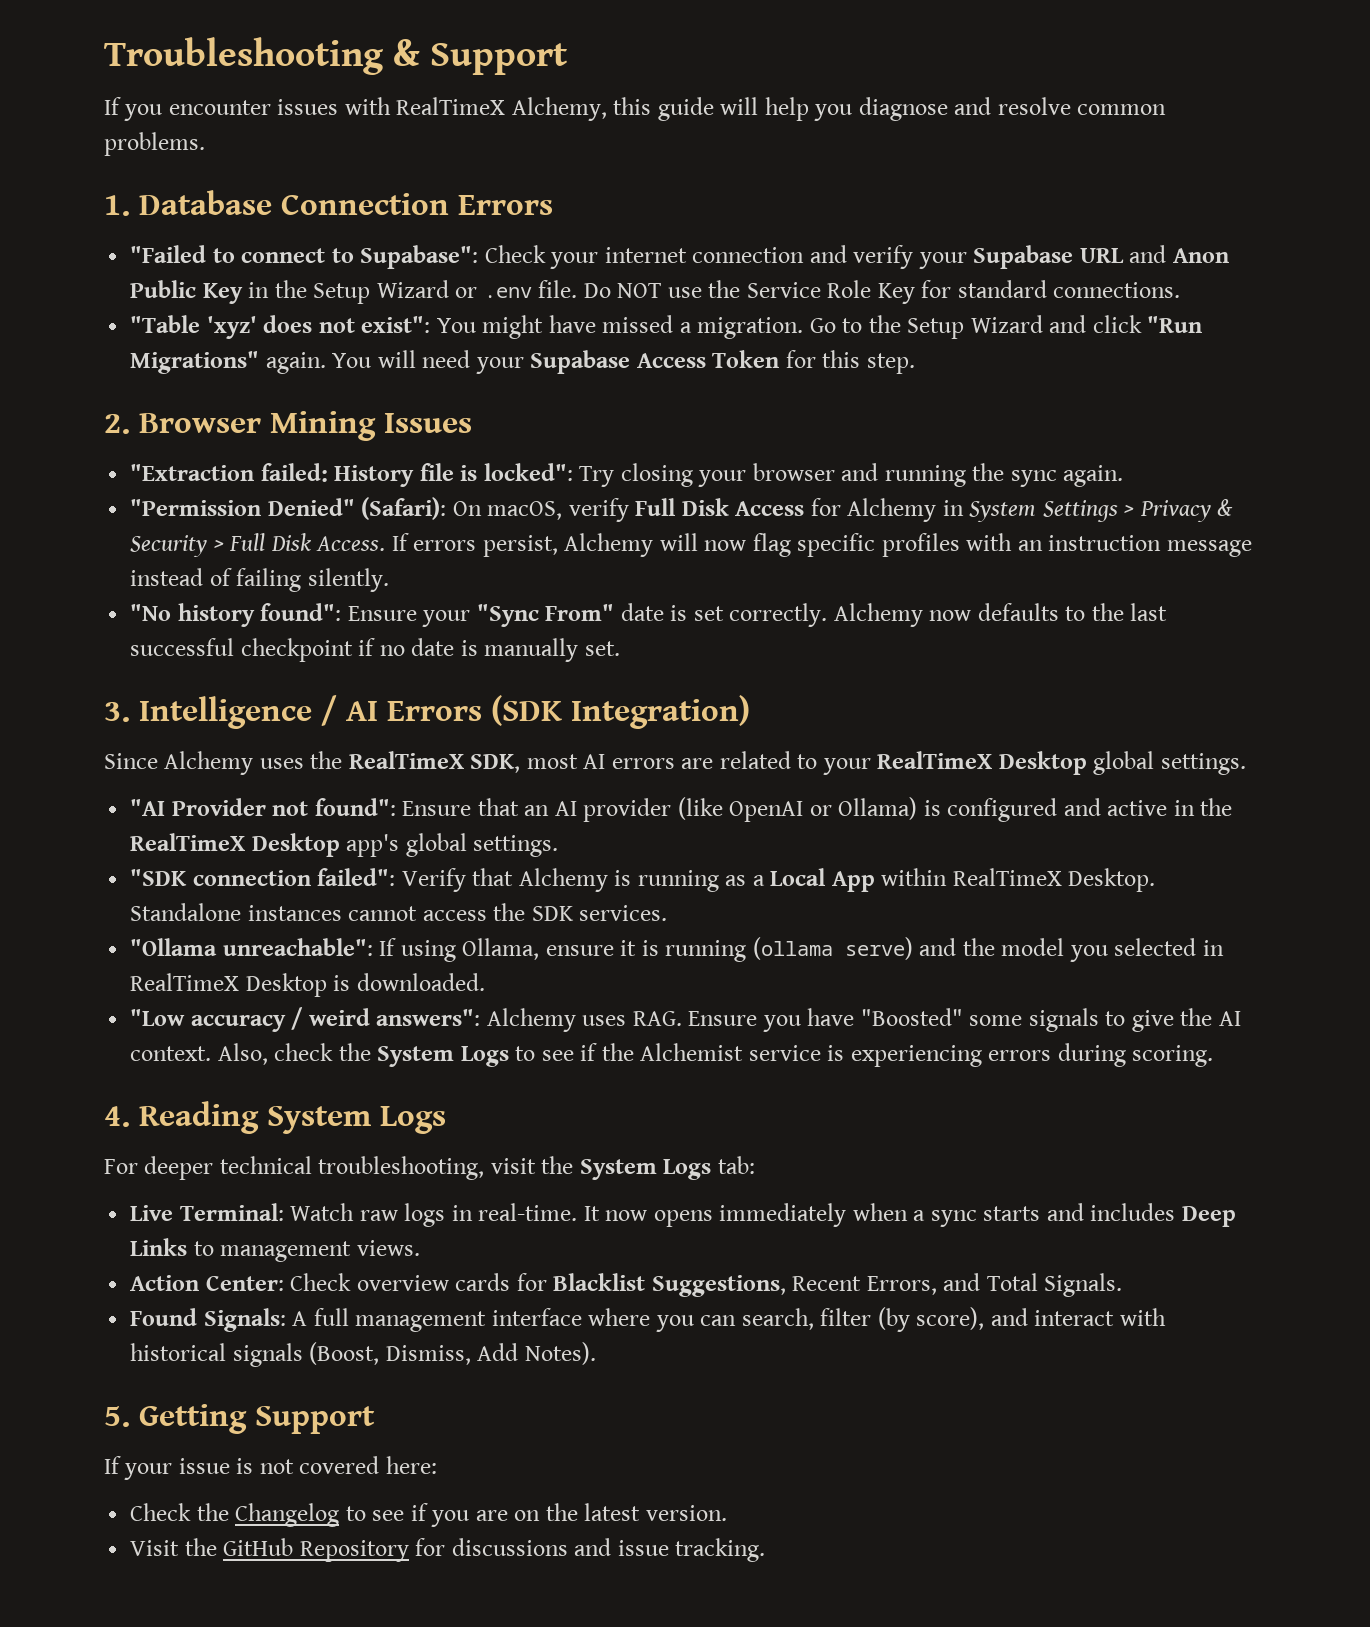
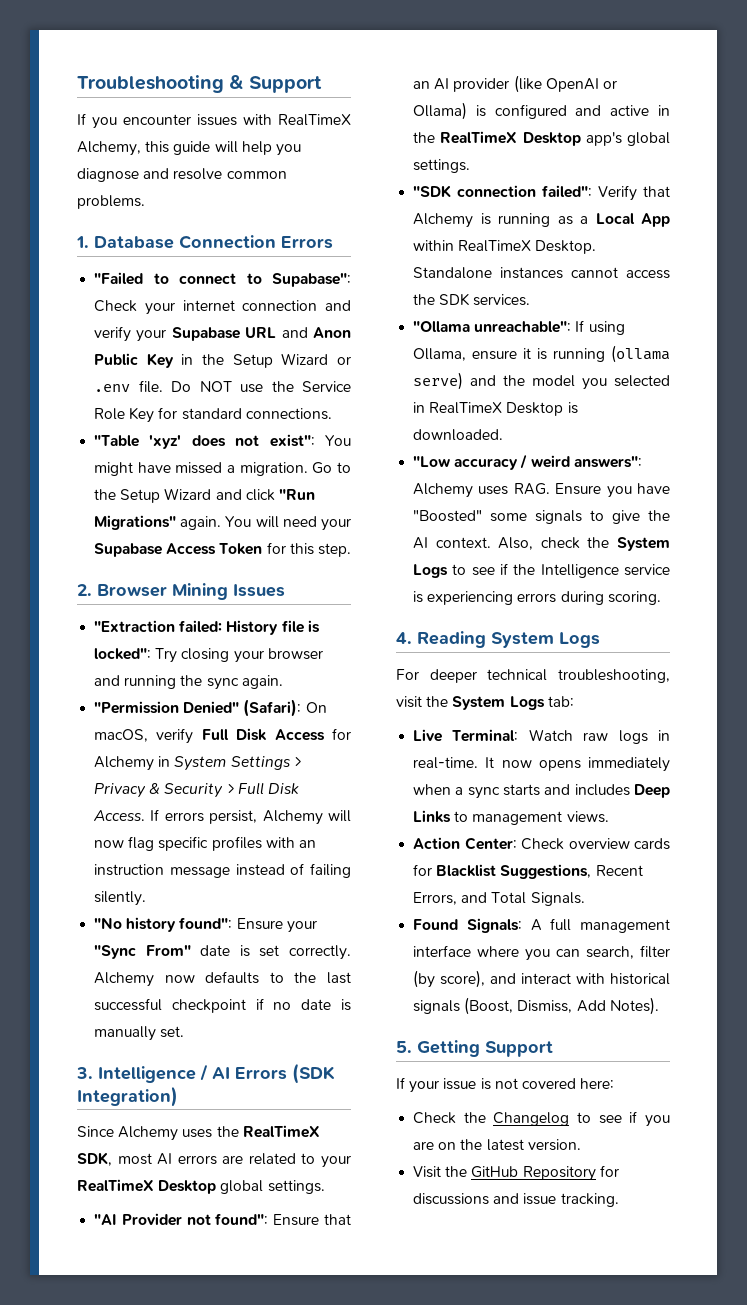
[640,1043,744,1061] Alchemist -> [540,564,619,578] Intelligence

